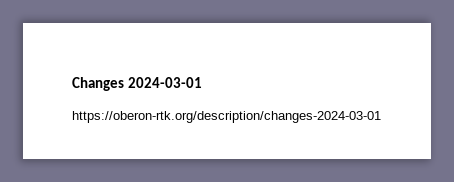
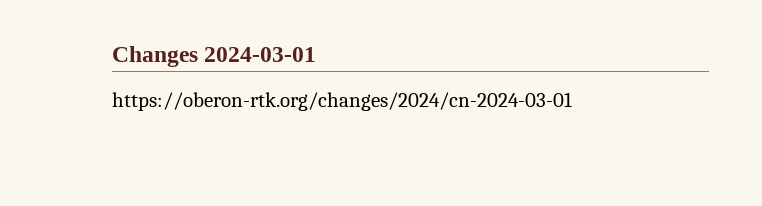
[72,111,381,123] https://oberon-rtk.org/description/changes-2024-03-01 -> [112,92,572,111] https://oberon-rtk.org/changes/2024/cn-2024-03-01

